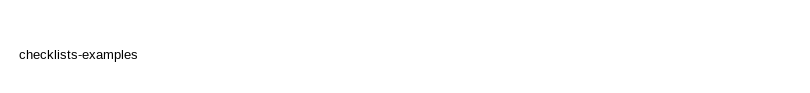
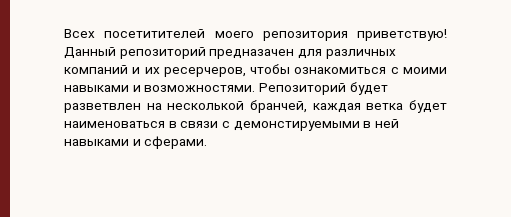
[19,50,138,62] checklists-examples -> [64,29,447,41] [64,47,396,59] [64,64,447,77] [64,82,388,95] [64,100,447,113] [64,119,399,131] [64,136,208,149] Всех посетитителей моего репозитория приветствую! Данный репозиторий предназачен для различных компаний и их ресерчеров, чтобы ознакомиться с моими навыками и возможностями. Репозиторий будет разветвлен на несколькой бранчей, каждая ветка будет наименоваться в связи с демонстируемыми в ней навыками и сферами.

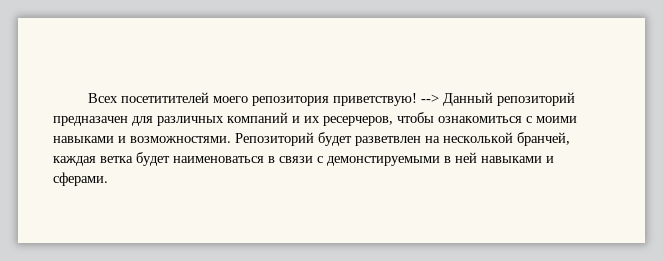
(447, 35) none -> [420,94,439,103] -->

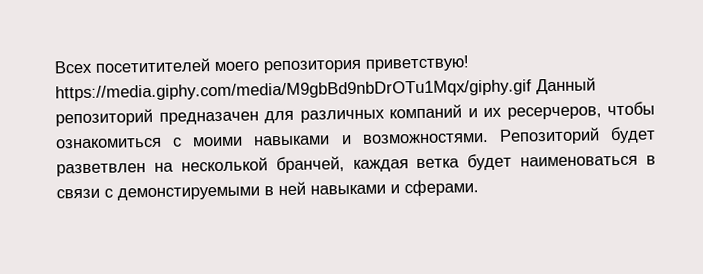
[420,94,439,103] --> -> [55,79,532,102] https://media.giphy.com/media/M9gbBd9nbDrOTu1Mqx/giphy.gif

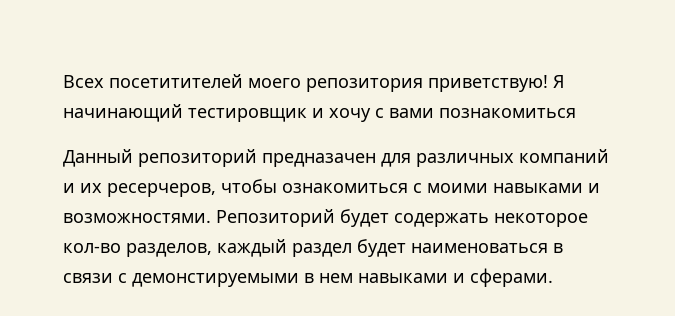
[55,79,532,102] https://media.giphy.com/media/M9gbBd9nbDrOTu1Mqx/giphy.gif -> [553,75,565,88] [63,104,576,122] Я начинающий тестировщик и хочу с вами познакомиться //
[56,156,461,177] разветвлен на несколькой бранчей, каждая ветка -> [394,213,588,227] [63,239,352,257] содержать некоторое кол-во разделов, каждый раздел
[278,181,306,196] ней -> [319,273,353,283] нем

